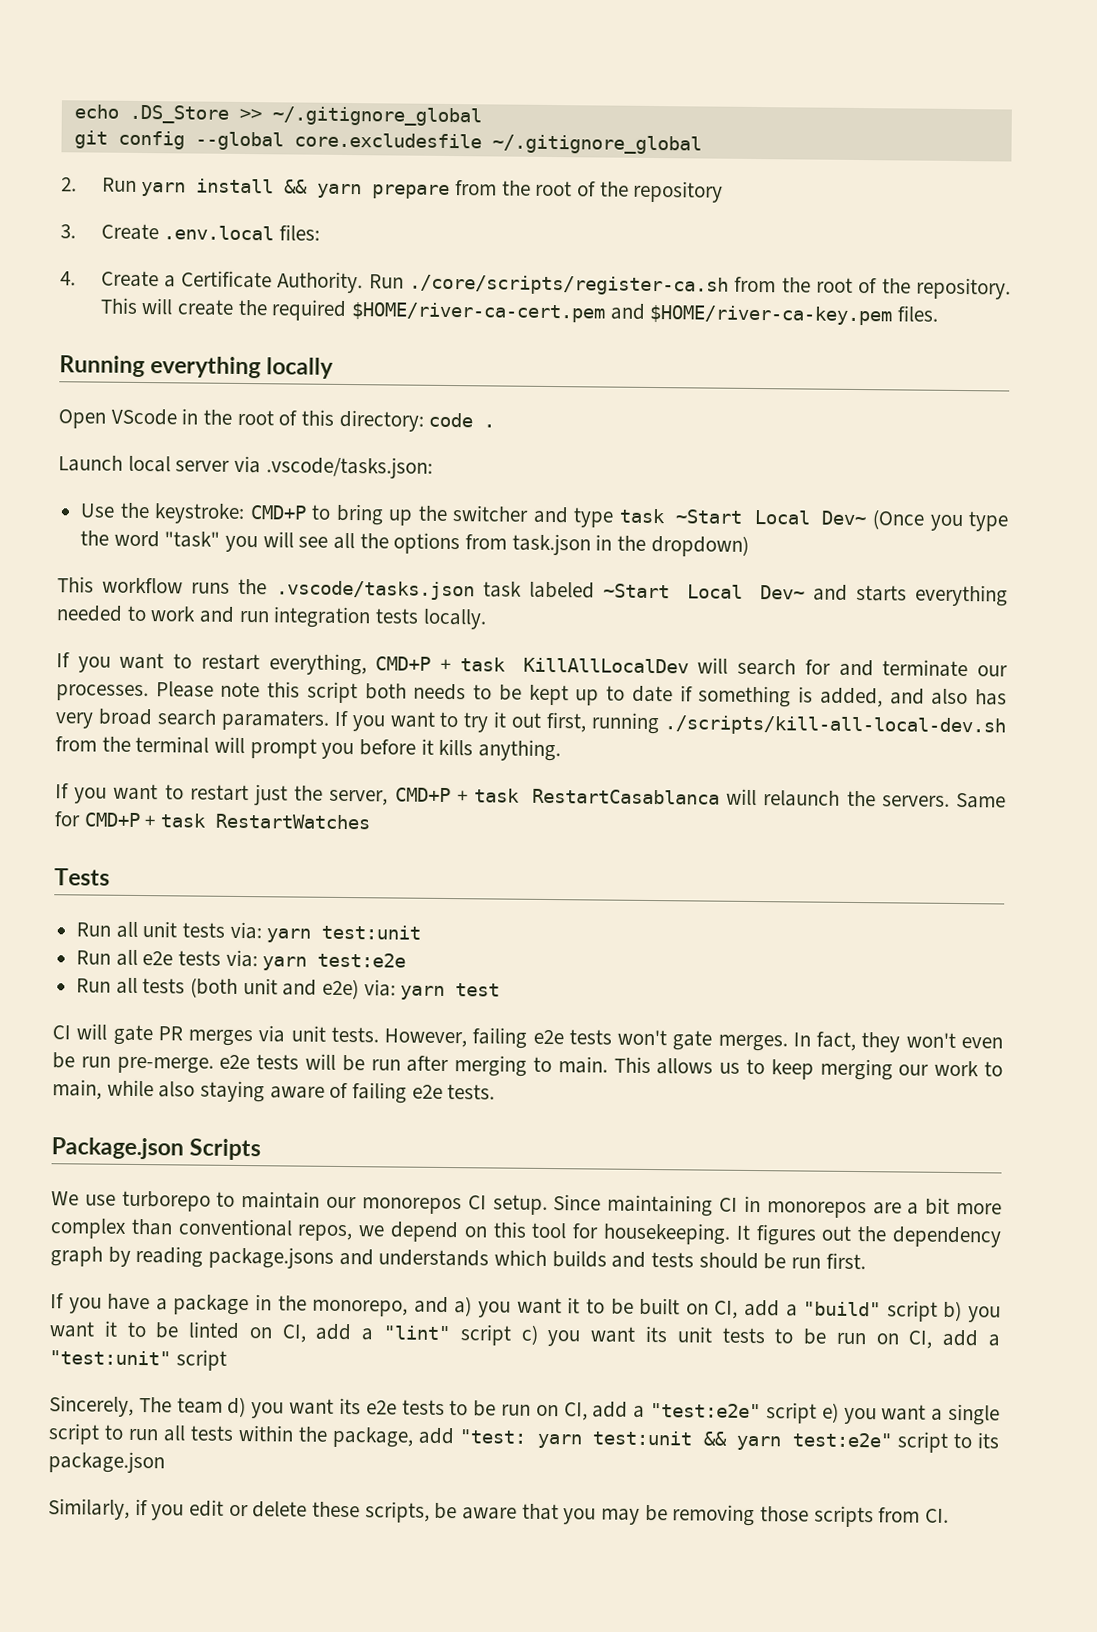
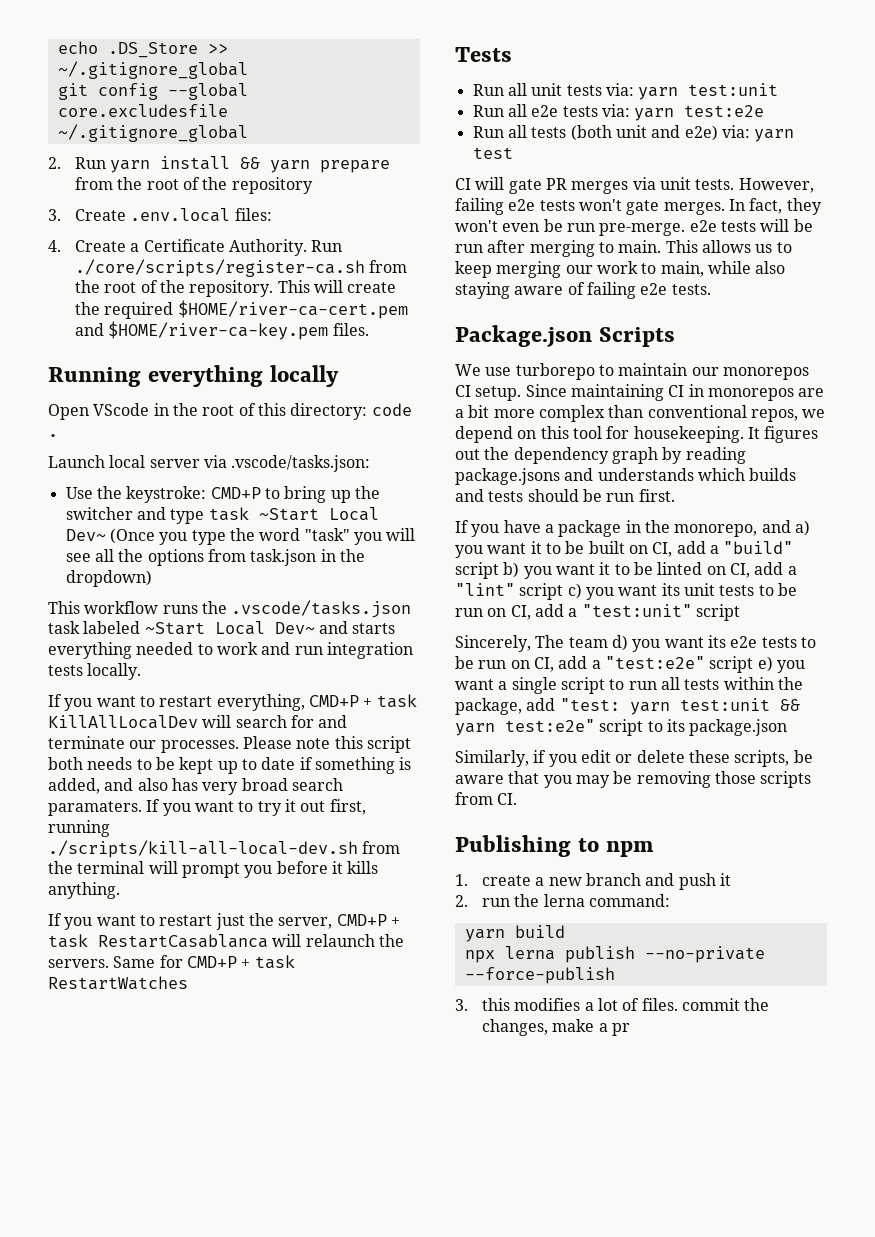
(950, 1515) none -> [455,835,654,857] [455,873,731,890] [455,894,671,907] [464,925,565,942] [464,946,765,963] [464,967,615,984] [455,998,770,1011] [482,1019,631,1036] // Publishing to npm // 1. create a new branch and push it // 2. run the lerna command: // yarn build // npx lerna publish --no-private --force-publish // 3. this modifies a lot of files. commit the changes, make a pr

